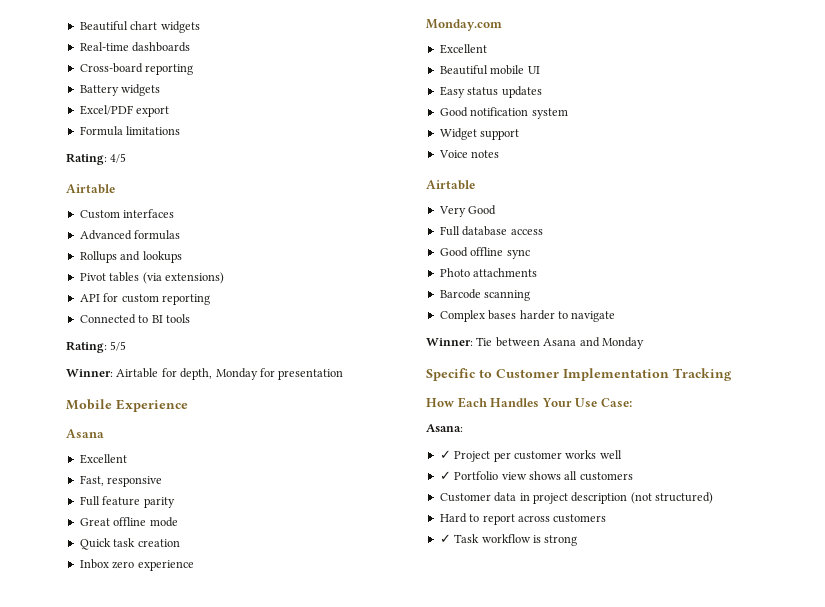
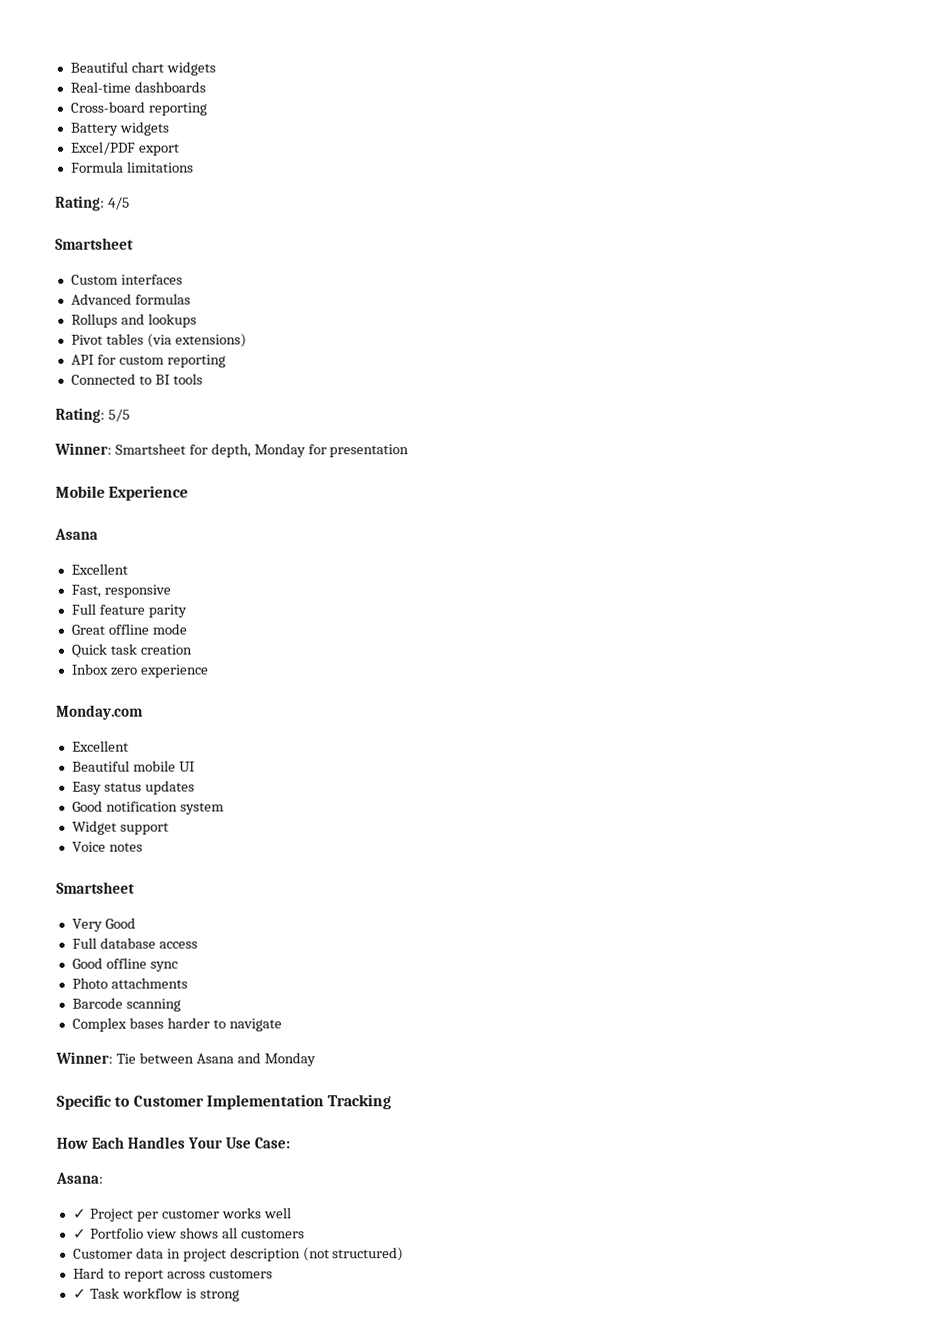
[66,184,115,194] Airtable -> [55,237,134,250] Smartsheet
[116,368,159,378] Airtable -> [114,443,186,455] Smartsheet
[426,180,475,190] Airtable -> [56,881,135,894] Smartsheet

